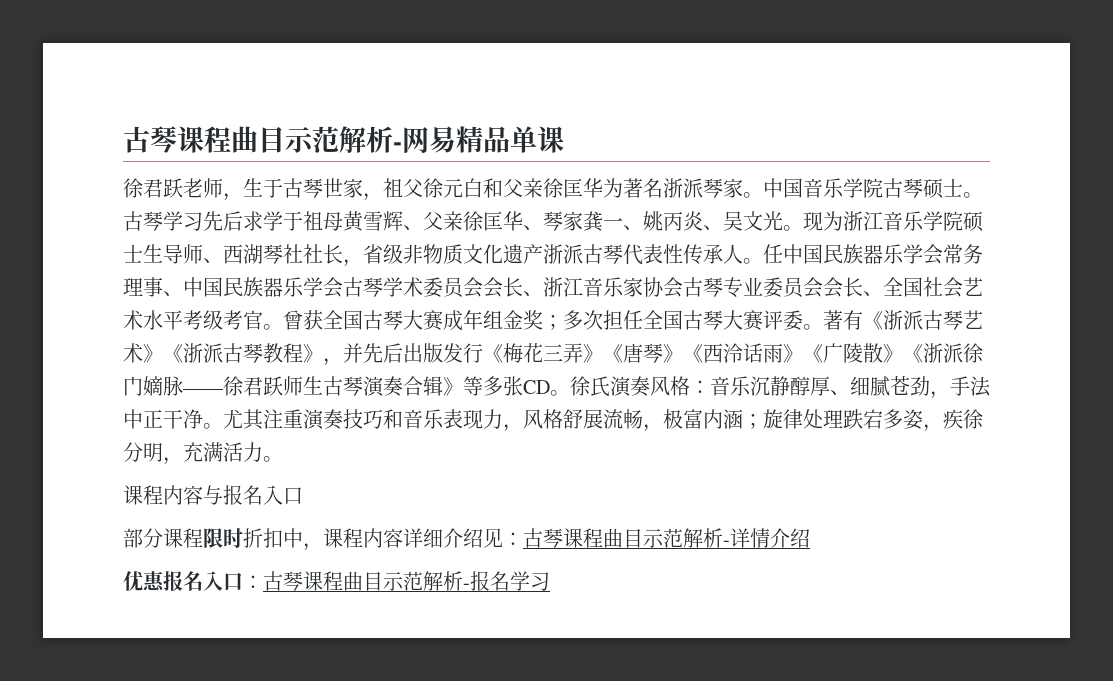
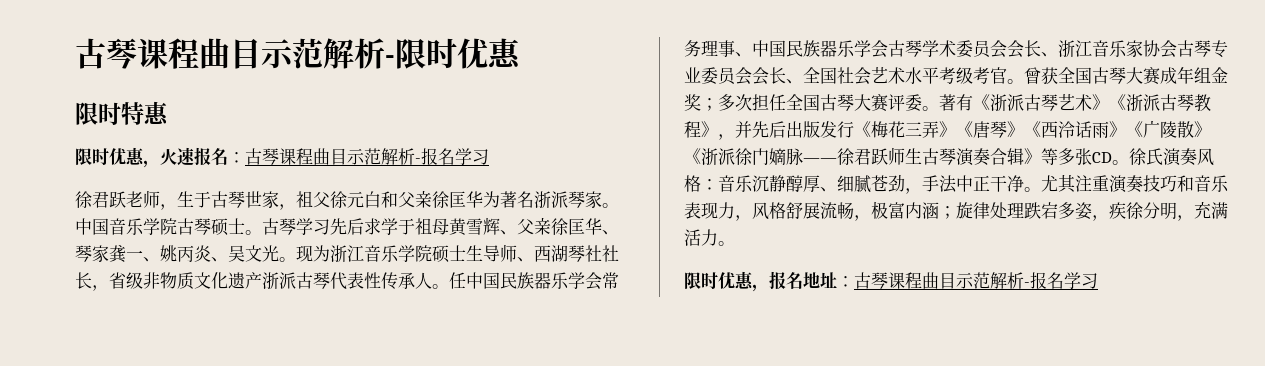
[123,126,564,153] 古琴课程曲目示范解析-网易精品单课 -> [75,38,522,69] [75,101,169,125] [75,147,489,168] 古琴课程曲目示范解析-限时优惠 // 限时特惠 // 限时优惠，火速报名：古琴课程曲目示范解析-报名学习
[123,485,303,505] [123,528,810,551] [123,571,243,592] 课程内容与报名入口 // 部分课程限时折扣中，课程内容详细介绍见：古琴课程曲目示范解析-详情介绍 // 优惠报名入口 -> [684,271,837,292] 限时优惠，报名地址

